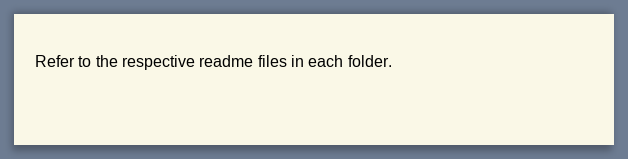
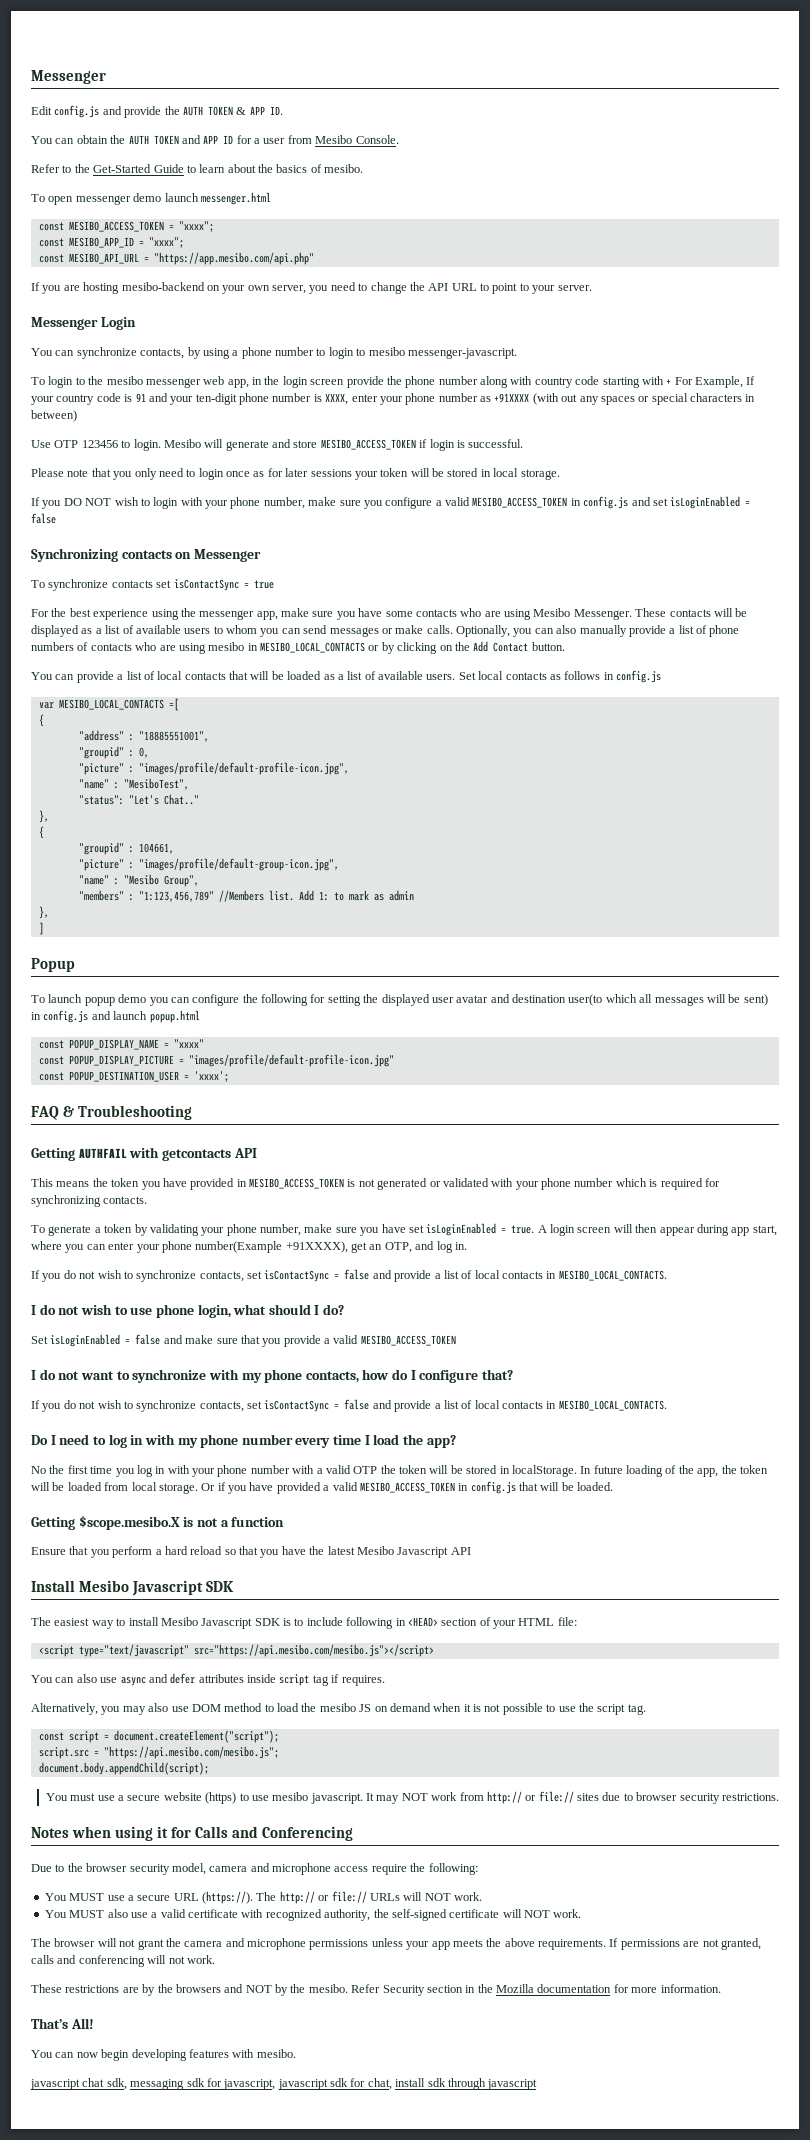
[35,55,392,70] Refer to the respective readme files in each folder. -> [31,70,106,84] [31,105,283,118] [31,135,399,145] [31,164,364,173] [31,192,271,205] [38,221,214,232] [38,237,184,248] [38,252,314,265] [31,282,592,294] [31,317,136,330] [31,347,517,359] [31,376,756,388] [31,393,756,405] [31,410,77,422] [31,439,524,451] [31,468,560,480] [31,496,751,509] [31,513,56,524] [31,548,261,562] [31,579,274,591] [31,608,748,620] [31,625,740,637] [31,641,565,654] [31,670,661,683] [38,698,179,711] [38,714,44,727] [78,730,209,742] [78,746,149,759] [78,762,349,775] [78,778,189,790] [78,794,199,805] [38,810,49,823] [38,826,44,839] [78,842,174,855] [78,858,339,871] [78,874,199,887] [78,890,414,902] [38,906,49,919] [38,922,44,935] [31,958,75,972] [31,994,768,1006] [31,1010,200,1023] [38,1039,204,1050] [38,1054,394,1067] [38,1071,229,1082] [31,1105,193,1120] [31,1147,257,1161] [31,1178,720,1190] [31,1195,148,1207] [31,1223,777,1236] [31,1241,467,1253] [31,1269,667,1282] [31,1304,345,1318] [31,1334,456,1347] [31,1369,514,1383] [31,1399,667,1412] [31,1434,456,1448] [31,1465,768,1477] [31,1481,614,1494] [31,1515,285,1530] [31,1546,471,1558] [31,1580,235,1596] [31,1617,577,1629] [38,1644,434,1657] [31,1673,385,1686] [31,1703,646,1715] [38,1730,279,1743] [38,1746,279,1759] [38,1762,209,1775] [45,1791,779,1804] [31,1826,354,1841] [31,1863,478,1875] [44,1891,482,1904] [44,1909,582,1921] [31,1938,761,1950] [31,1955,215,1967] [31,1984,721,1996] [31,2018,94,2029] [31,2049,296,2061] [30,2078,538,2090] Messenger // Edit config.js and provide the AUTH TOKEN & APP ID. // You can obtain the AUTH TOKEN and APP ID for a user from Mesibo Console. // Refer to the Get-Started Guide to learn about the basics of mesibo. // To open messenger demo launch messenger.html // const MESIBO_ACCESS_TOKEN = "xxxx"; // const MESIBO_APP_ID = "xxxx"; // const MESIBO_API_URL = "https://app.mesibo.com/api.php" // If you are hosting mesibo-backend on your own server, you need to change the API URL to point to your server. // Messenger Login // You can synchronize contacts, by using a phone number to login to mesibo messenger-javascript. // To login to the mesibo messenger web app, in the login screen provide the phone number along with country code starting with + For Example, If your country code is 91 and your ten-digit phone number is XXXX, enter your phone number as +91XXXX (with out any spaces or special characters in between) // Use OTP 123456 to login. Mesibo will generate and store MESIBO_ACCESS_TOKEN if login is successful. // Please note that you only need to login once as for later sessions your token will be stored in local storage. // If you DO NOT wish to login with your phone number, make sure you configure a valid MESIBO_ACCESS_TOKEN in config.js and set isLoginEnabled = false // Synchronizing contacts on Messenger // To synchronize contacts set isContactSync = true // For the best experience using the messenger app, make sure you have some contacts who are using Mesibo Messenger. These contacts will be displayed as a list of available users to whom you can send messages or make calls. Optionally, you can also manually provide a list of phone numbers of contacts who are using mesibo in MESIBO_LOCAL_CONTACTS or by clicking on the Add Contact button. // You can provide a list of local contacts that will be loaded as a list of available users. Set local contacts as follows in config.js // var MESIBO_LOCAL_CONTACTS =[ // { // "address" : "18885551001", // "groupid" : 0, // "picture" : "images/profile/default-profile-icon.jpg", // "name" : "MesiboTest", // "status": "Let's Chat.." // }, // { // "groupid" : 104661, // "picture" : "images/profile/default-group-icon.jpg", // "name" : "Mesibo Group", // "members" : "1:123,456,789" //Members list. Add 1: to mark as admin // }, // ] // Popup // To launch popup demo you can configure the following for setting the displayed user avatar and destination user(to which all messages will be sent) in config.js and launch popup.html // const POPUP_DISPLAY_NAME = "xxxx" // const POPUP_DISPLAY_PICTURE = "images/profile/default-profile-icon.jpg" // const POPUP_DESTINATION_USER = 'xxxx'; // FAQ & Troubleshooting // Getting AUTHFAIL with getcontacts API // This means the token you have provided in MESIBO_ACCESS_TOKEN is not generated or validated with your phone number which is required for synchronizing contacts. // To generate a token by validating your phone number, make sure you have set isLoginEnabled = true. A login screen will then appear during app start, where you can enter your phone number(Example +91XXXX), get an OTP, and log in. // If you do not wish to synchronize contacts, set isContactSync = false and provide a list of local contacts in MESIBO_LOCAL_CONTACTS. // I do not wish to use phone login, what should I do? // Set isLoginEnabled = false and make sure that you provide a valid MESIBO_ACCESS_TOKEN // I do not want to synchronize with my phone contacts, how do I configure that? // If you do not wish to synchronize contacts, set isContactSync = false and provide a list of local contacts in MESIBO_LOCAL_CONTACTS. // Do I need to log in with my phone number every time I load the app? // No the first time you log in with your phone number with a valid OTP the token will be stored in localStorage. In future loading of the app, the token will be loaded from local storage. Or if you have provided a valid MESIBO_ACCESS_TOKEN in config.js that will be loaded. // Getting $scope.mesibo.X is not a function // Ensure that you perform a hard reload so that you have the latest Mesibo Javascript API // Install Mesibo Javascript SDK // The easiest way to install Mesibo Javascript SDK is to include following in <HEAD> section of your HTML file: // <script type="text/javascript" src="https://api.mesibo.com/mesibo.js"></script> // You can also use async and defer attributes inside script tag if requires. // Alternatively, you may also use DOM method to load the mesibo JS on demand when it is not possible to use the script tag. // const script = document.createElement("script"); // script.src = "https://api.mesibo.com/mesibo.js"; // document.body.appendChild(script); // You must use a secure website (https) to use mesibo javascript. It may NOT work from http:// or file:// sites due to browser security restrictions. // Notes when using it for Calls and Conferencing // Due to the browser security model, camera and microphone access require the following: // You MUST use a secure URL (https://). The http:// or file:// URLs will NOT work. // You MUST also use a valid certificate with recognized authority, the self-signed certificate will NOT work. // The browser will not grant the camera and microphone permissions unless your app meets the above requirements. If permissions are not granted, calls and conferencing will not work. // These restrictions are by the browsers and NOT by the mesibo. Refer Security section in the Mozilla documentation for more information. // That’s All! // You can now begin developing features with mesibo. // javascript chat sdk, messaging sdk for javascript, javascript sdk for chat, install sdk through javascript

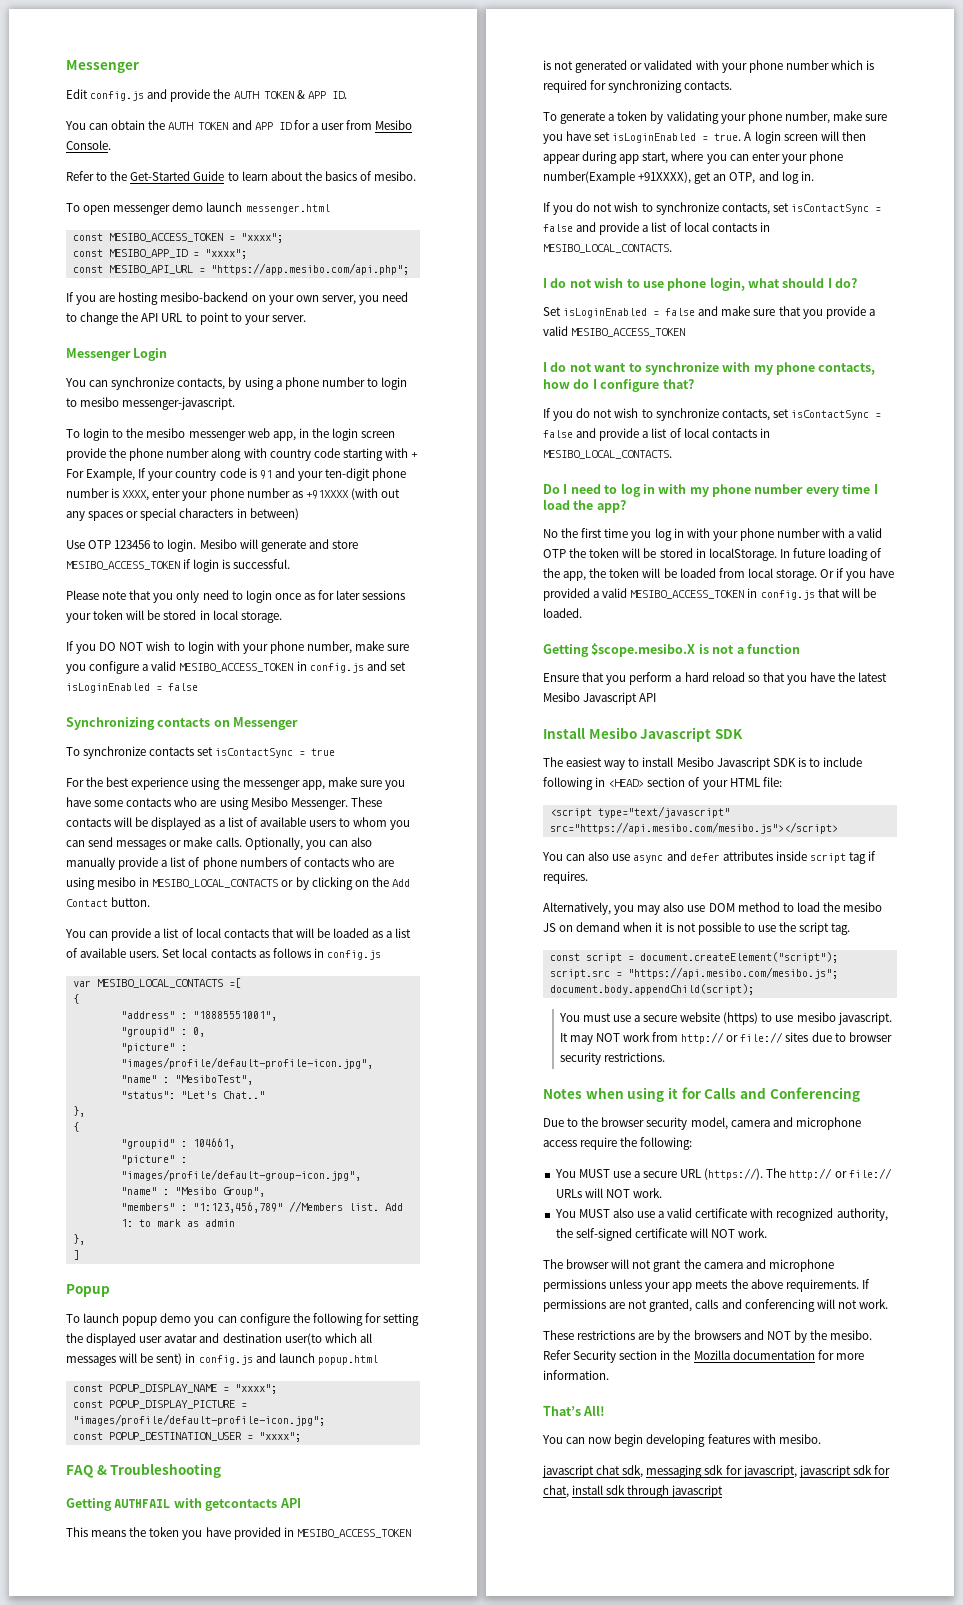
[153,252,314,265] "https://app.mesibo.com/api.php" -> [210,263,409,275] "https://app.mesibo.com/api.php";
[173,1039,204,1048] "xxxx" -> [234,1384,277,1394] "xxxx";
[188,1054,394,1067] "images/profile/default-profile-icon.jpg" -> [72,1414,325,1426] "images/profile/default-profile-icon.jpg";
[193,1071,229,1082] 'xxxx'; -> [258,1432,301,1442] "xxxx";

